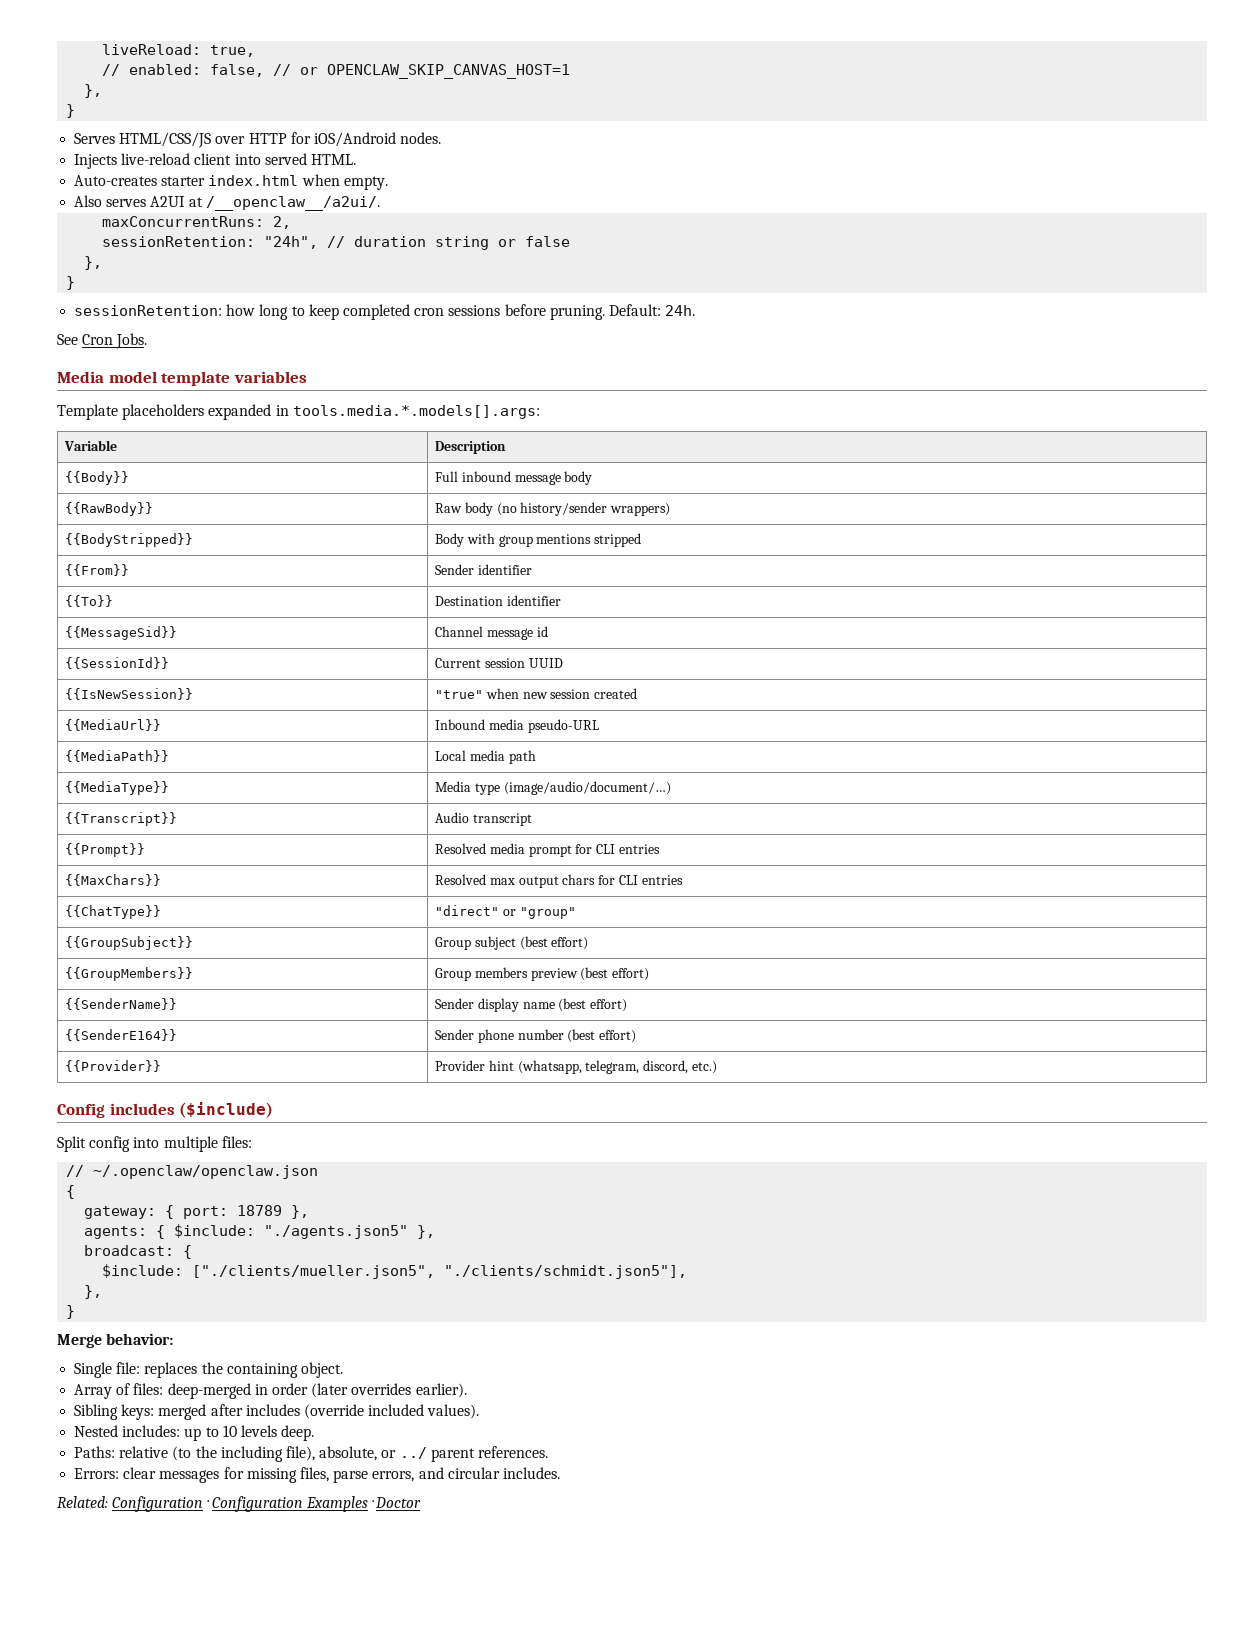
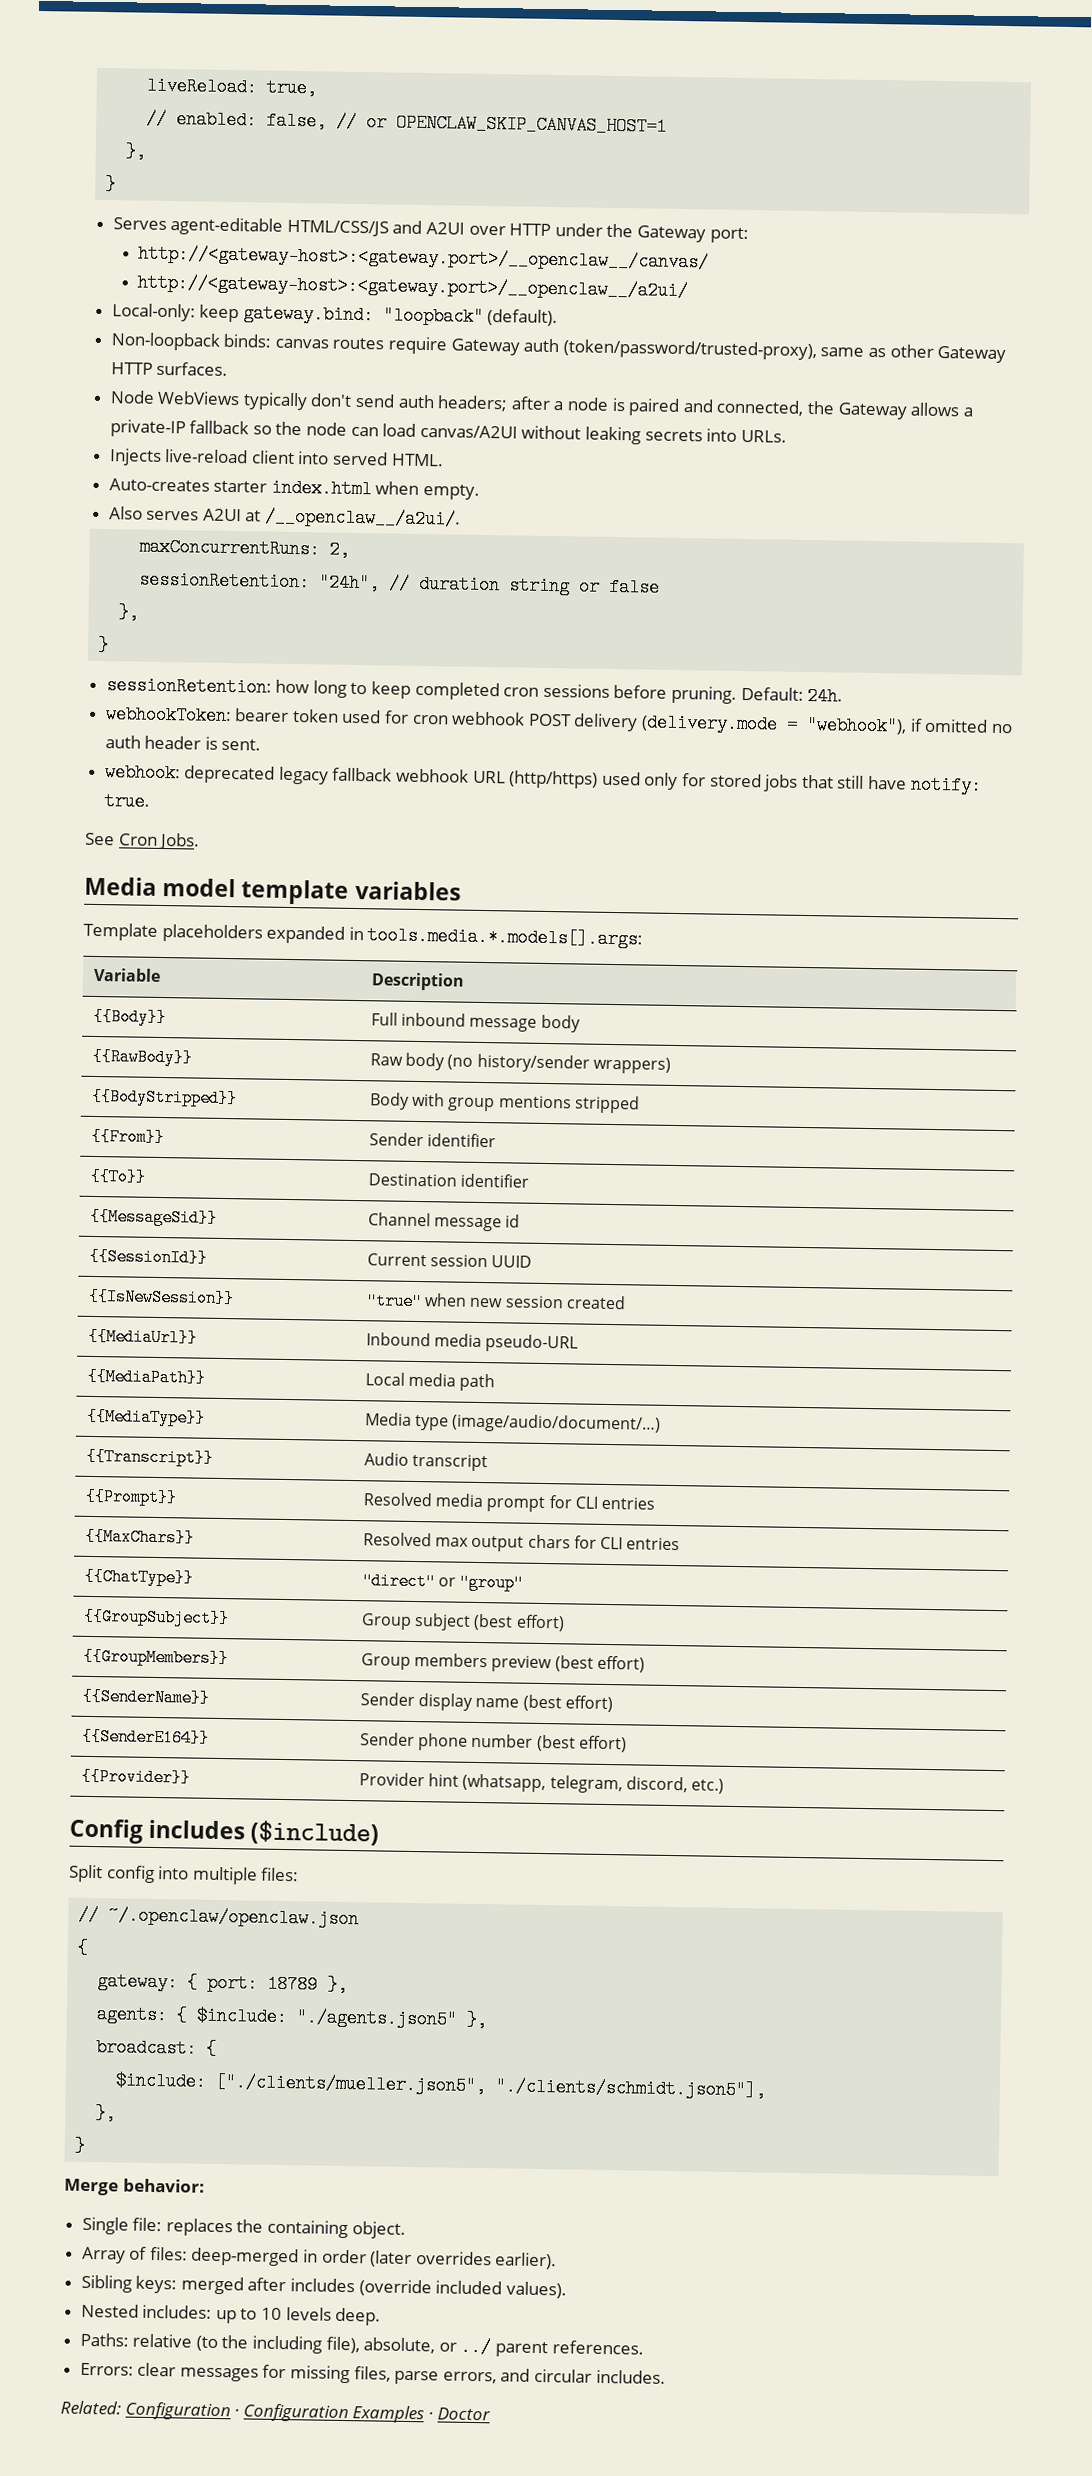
[119,132,442,148] HTML/CSS/JS over HTTP for iOS/Android nodes. -> [170,217,749,244] [138,244,710,272] [137,273,689,301] [111,303,559,327] [110,332,1007,364] [110,361,229,376] [109,390,973,420] [109,419,787,445] agent-editable HTML/CSS/JS and A2UI over HTTP under the Gateway port: // http://<gateway-host>:<gateway.port>/__openclaw__/canvas/ // http://<gateway-host>:<gateway.port>/__openclaw__/a2ui/ // Local-only: keep gateway.bind: "loopback" (default). // Non-loopback binds: canvas routes require Gateway auth (token/password/trusted-proxy), same as other Gateway HTTP surfaces. // Node WebViews typically don't send auth headers; after a node is paired and connected, the Gateway allows a private-IP fallback so the node can load canvas/A2UI without leaking secrets into URLs.
(696, 310) none -> [104,705,1013,736] [104,735,262,751] [104,763,982,795] [103,792,150,811] // webhookToken: bearer token used for cron webhook POST delivery (delivery.mode = "webhook"), if omitted no auth header is sent. // webhook: deprecated legacy fallback webhook URL (http/https) used only for stored jobs that still have notify: true.

